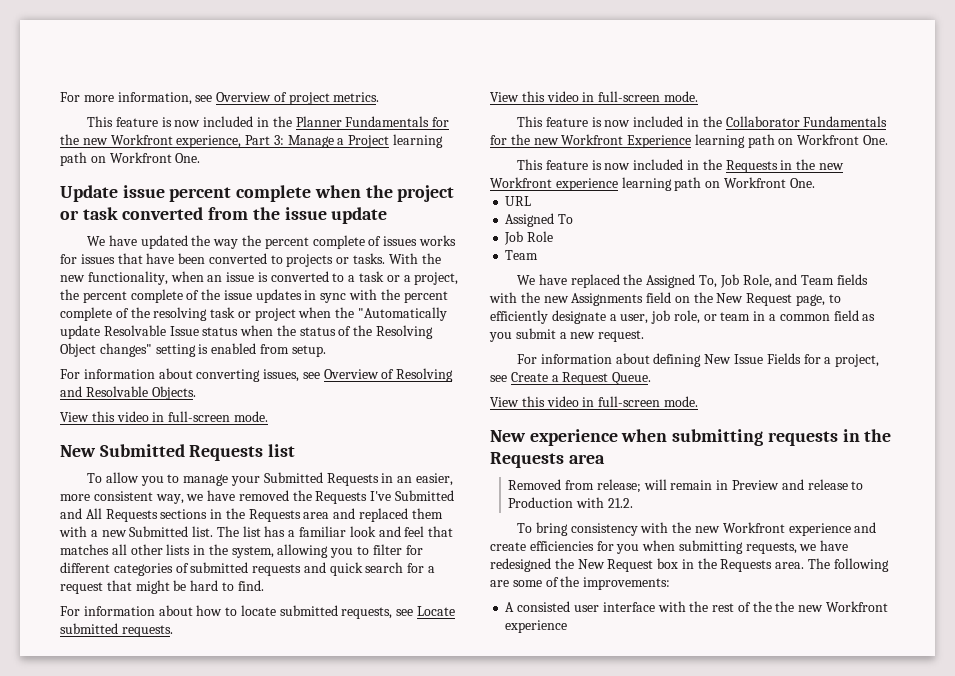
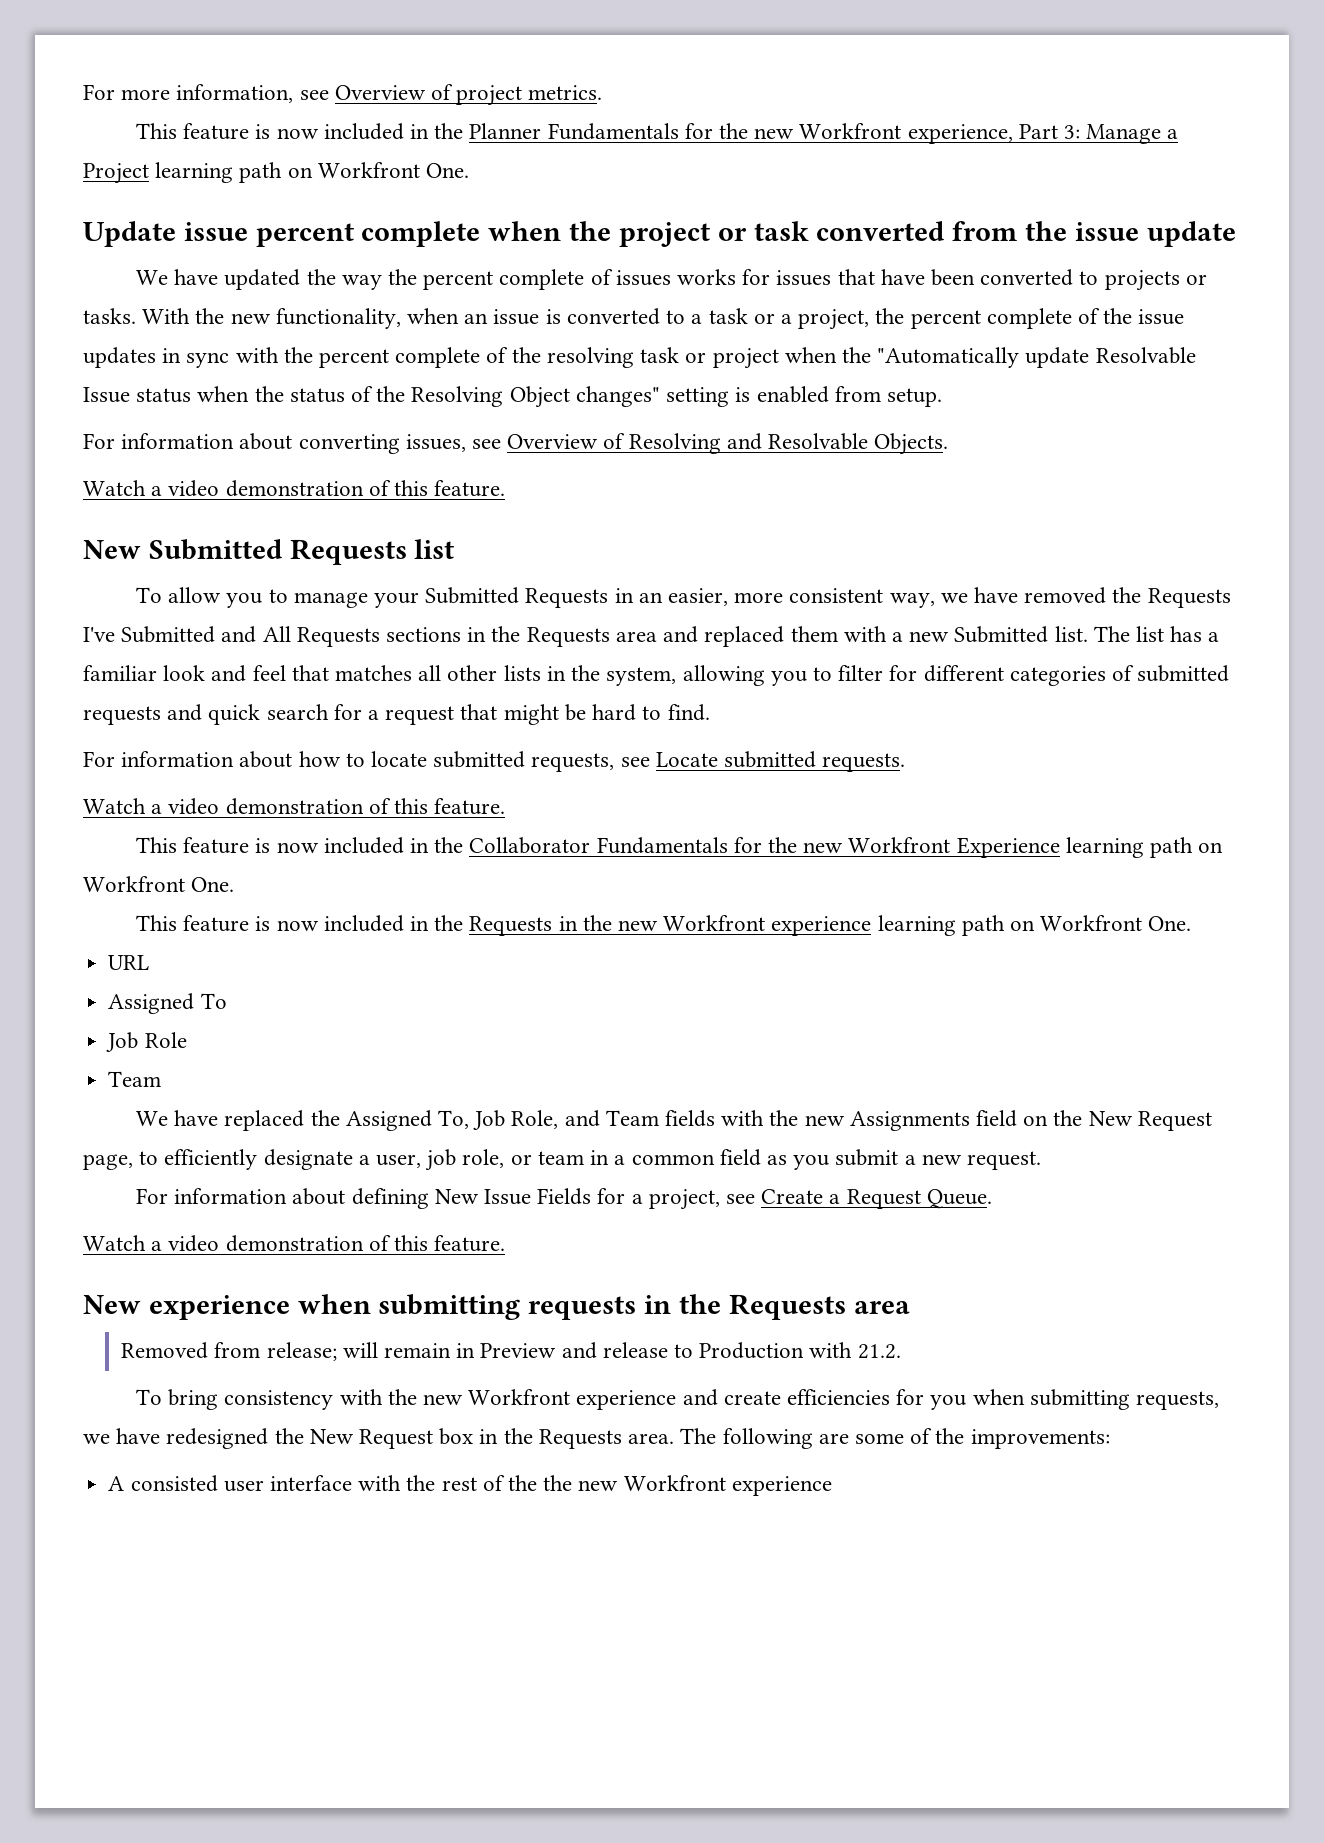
[60,411,268,422] View this video in full-screen mode. -> [83,480,506,497] Watch a video demonstration of this feature.
[490,91,698,102] View this video in full-screen mode. -> [83,798,506,815] Watch a video demonstration of this feature.
[490,396,698,407] View this video in full-screen mode. -> [83,1235,506,1252] Watch a video demonstration of this feature.

